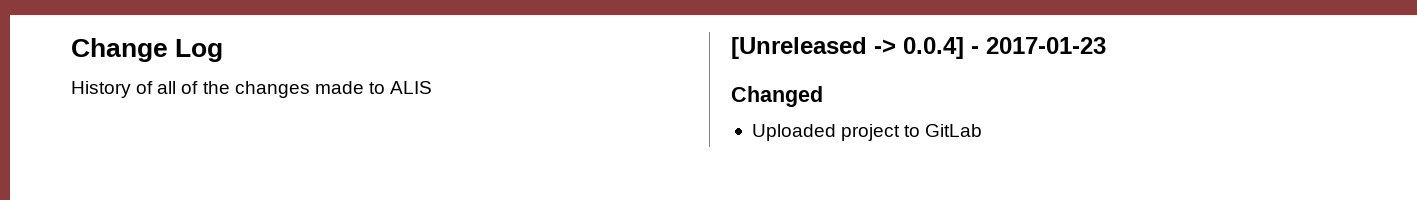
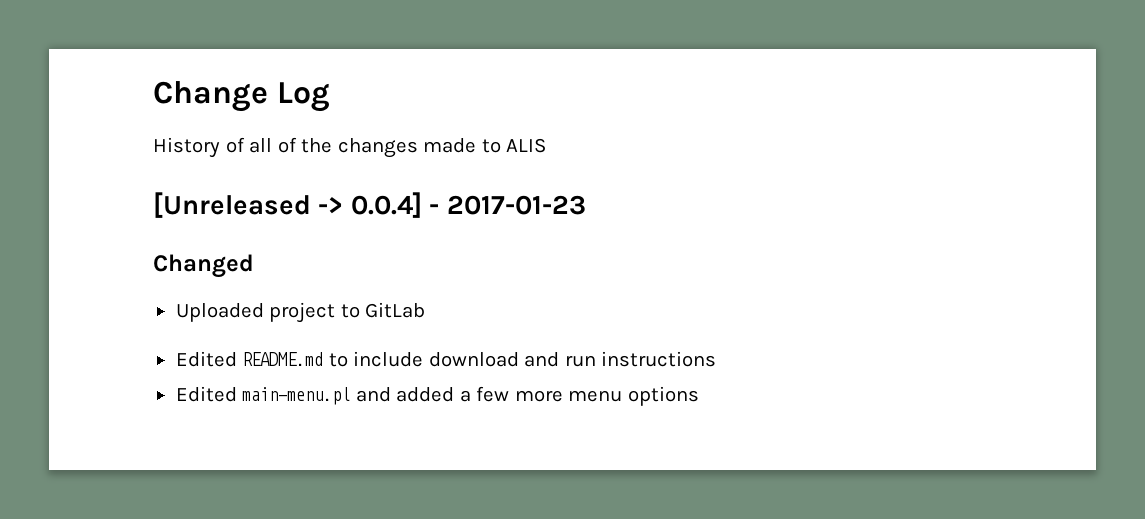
(983, 130) none -> [175,351,717,367] [175,386,699,406] // Edited README.md to include download and run instructions // Edited main-menu.pl and added a few more menu options

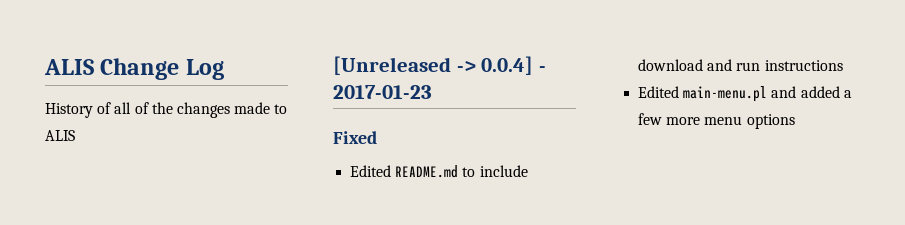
(153, 96) none -> [44,59,94,75] ALIS
[153,254,254,278] [175,302,426,323] Changed // Uploaded project to GitLab -> [333,131,377,144] Fixed

